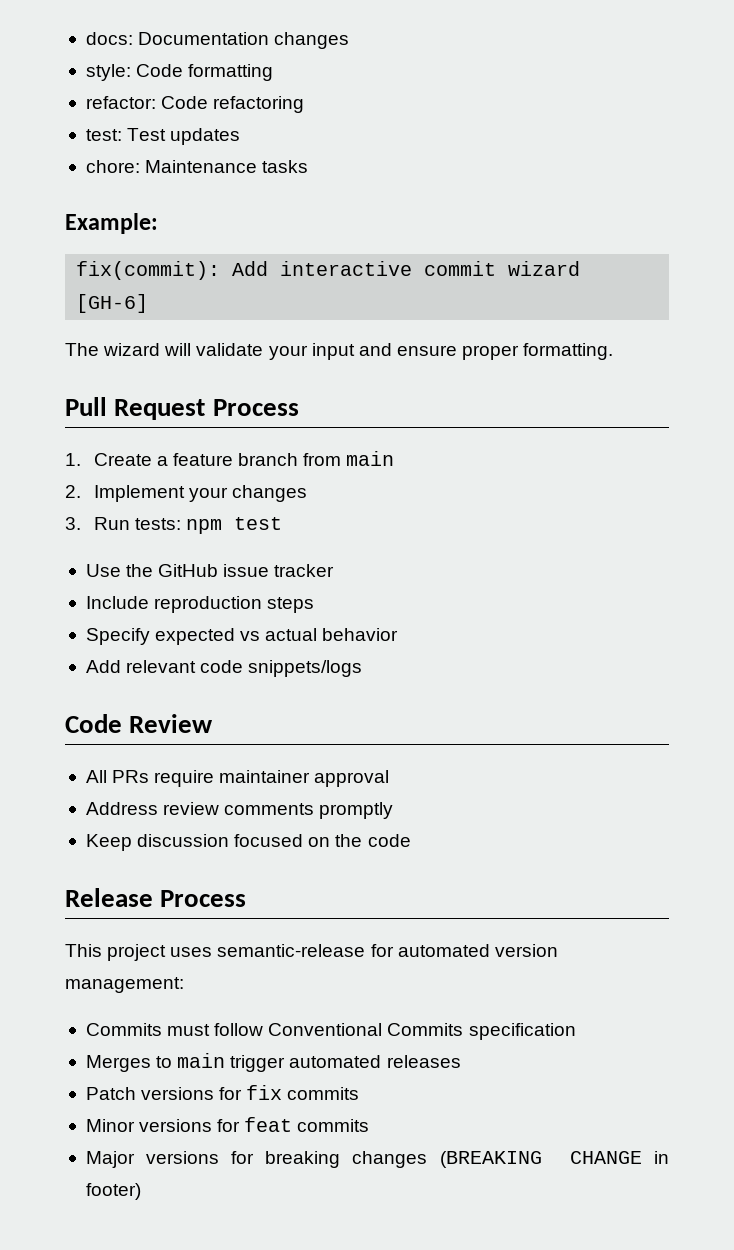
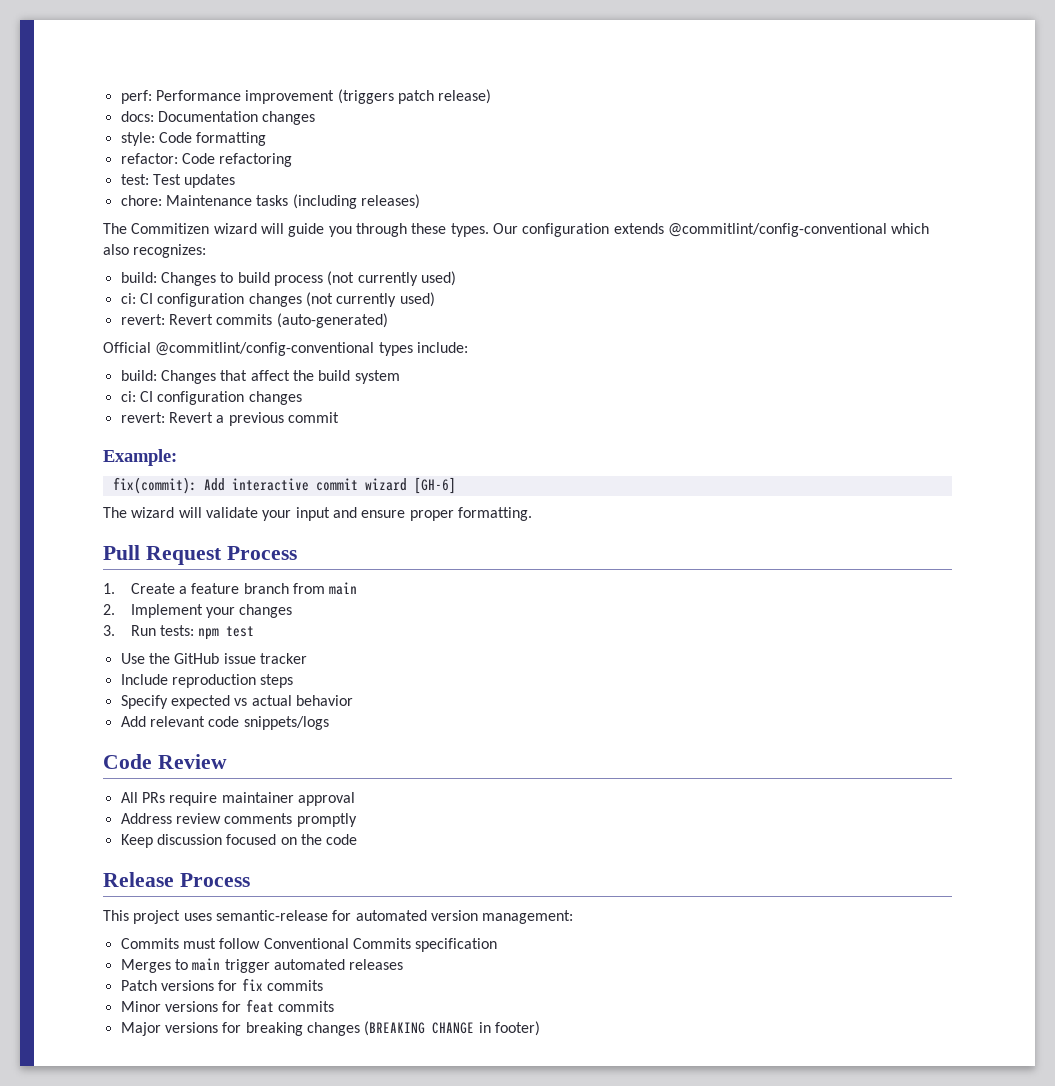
(85, 38) none -> [120,89,492,104] perf: Performance improvement (triggers patch release) //
(309, 166) none -> [292,194,420,209] [103,223,930,237] [103,244,207,258] [120,271,456,286] [120,292,435,307] [120,313,388,328] [103,342,468,356] [120,370,400,384] [120,391,302,405] [120,412,339,426] (including releases) // The Commitizen wizard will guide you through these types. Our configuration extends @commitlint/config-conventional which also recognizes: // build: Changes to build process (not currently used) // ci: CI configuration changes (not currently used) // revert: Revert commits (auto-generated) // Official @commitlint/config-conventional types include: // build: Changes that affect the build system // ci: CI configuration changes // revert: Revert a previous commit

